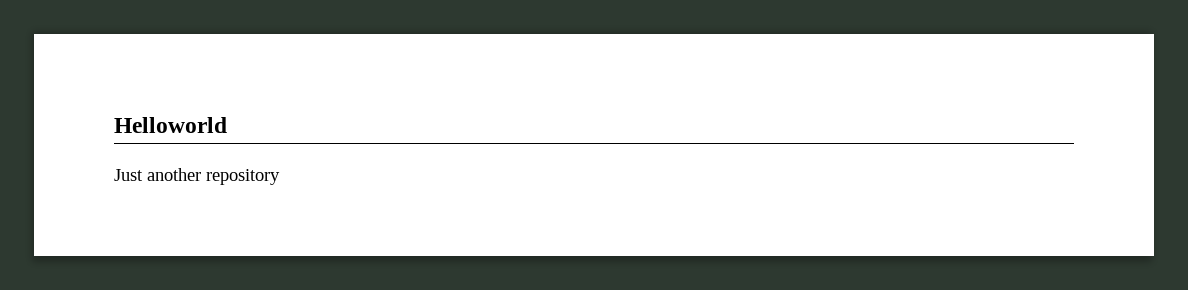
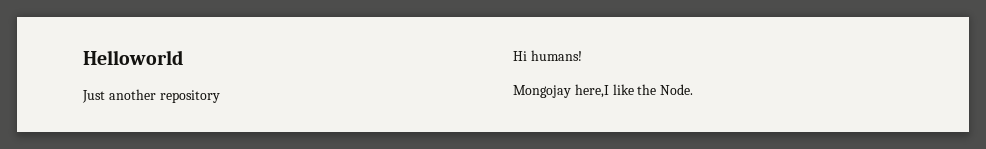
(280, 177) none -> [513,50,582,61] [513,84,694,98] // Hi humans! // Mongojay here,I like the Node.

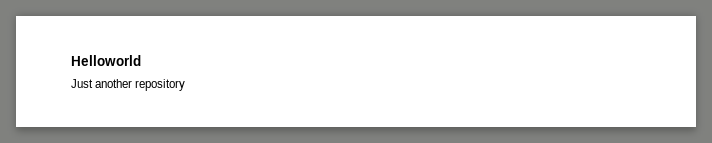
[513,50,582,61] [513,84,694,98] // Hi humans! // Mongojay here,I like the Node. -> (186, 85) none

